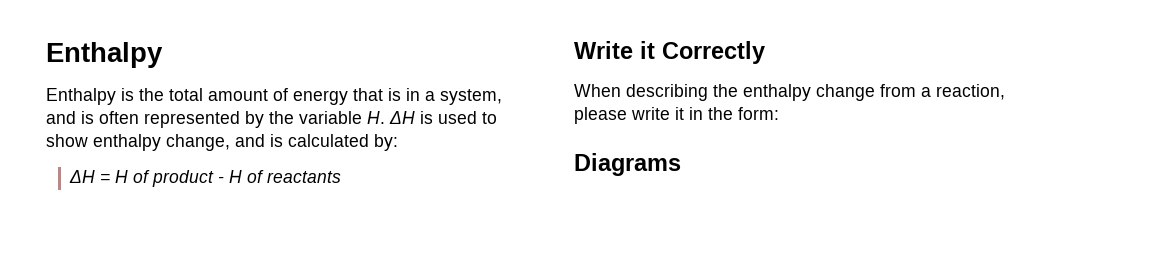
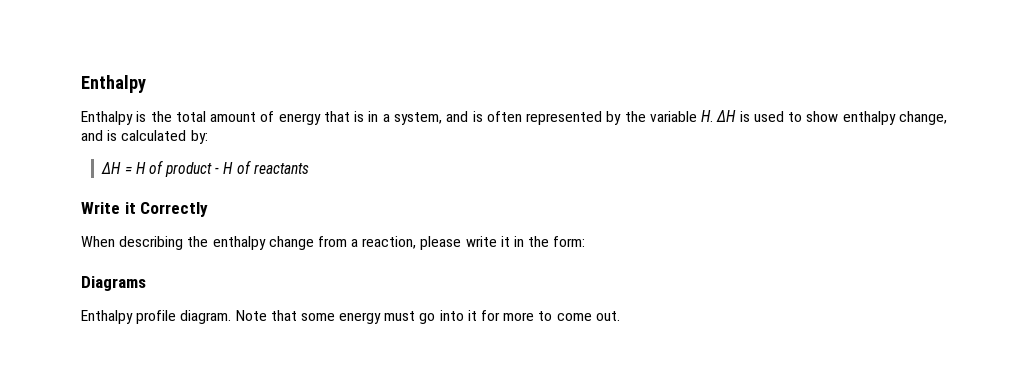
(681, 164) none -> [81,310,620,324] // Enthalpy profile diagram. Note that some energy must go into it for more to come out.

